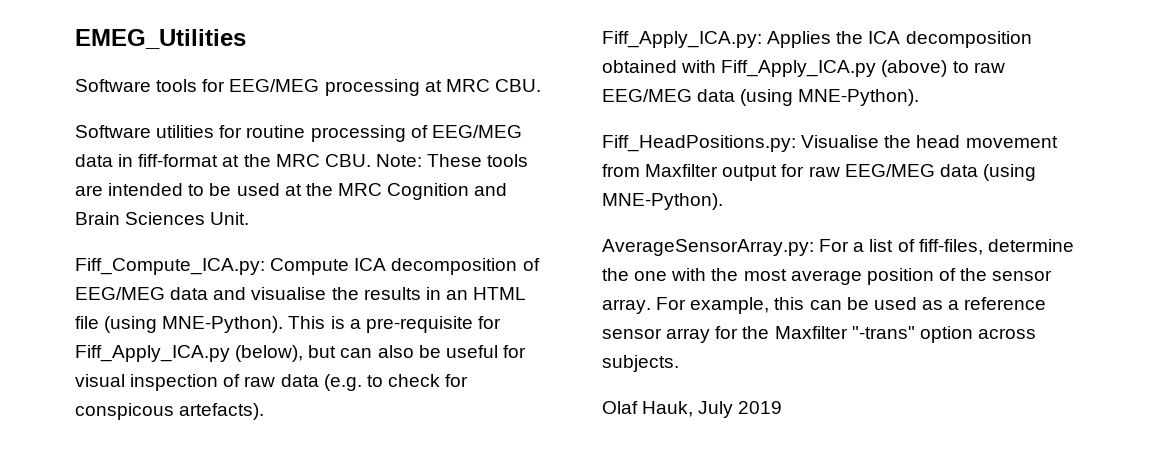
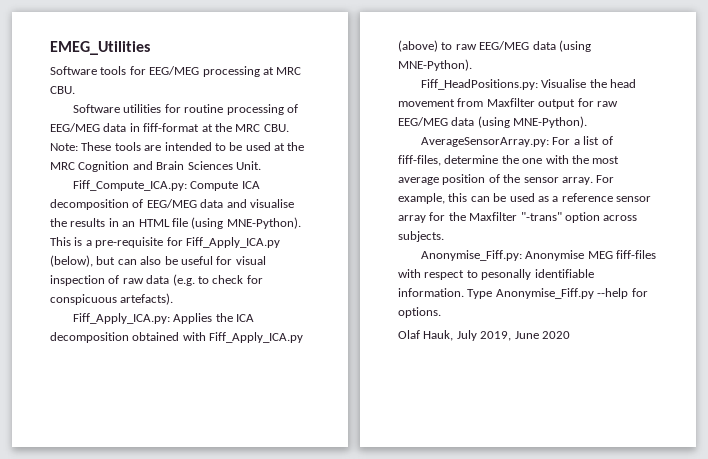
[75,403,174,420] conspicous -> [50,294,117,305] conspicuous
(679, 363) none -> [421,250,657,261] [398,269,594,280] [398,288,648,299] [398,307,441,318] // Anonymise_Fiff.py: Anonymise MEG fiff-files with respect to pesonally identifiable information. Type Anonymise_Fiff.py --help for options.
[738,401,783,414] 2019 -> [480,331,570,341] 2019, June 2020

